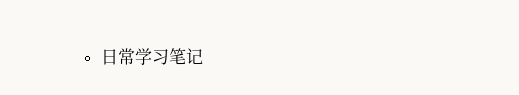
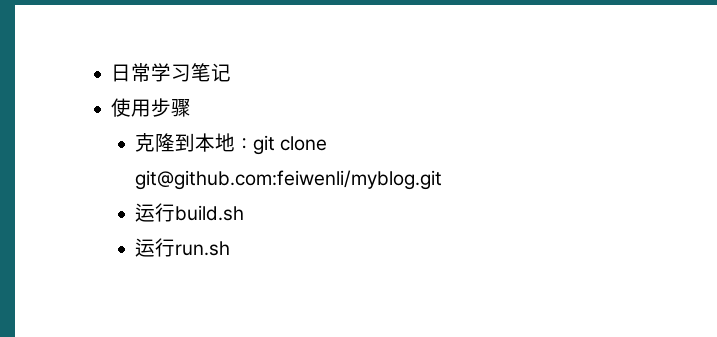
(203, 56) none -> [111,98,192,117] [135,133,328,155] [135,170,443,190] [135,203,245,222] [135,238,231,257] // 使用步骤 // 克隆到本地：git clone git@github.com:feiwenli/myblog.git // 运行build.sh // 运行run.sh

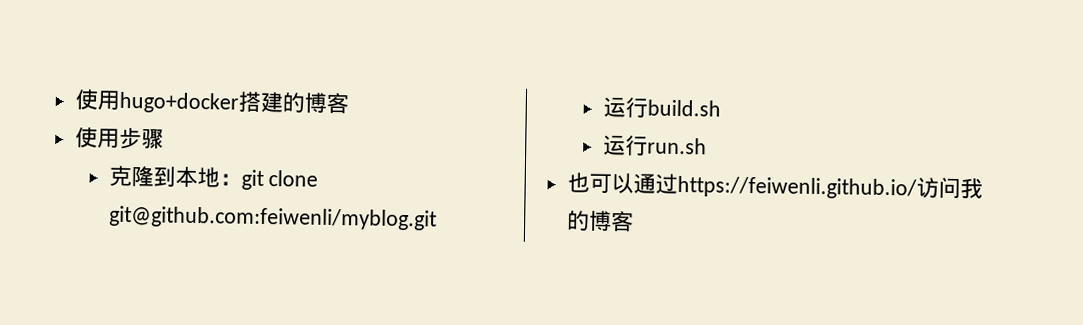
[111,63,232,82] 日常学习笔记 -> [74,89,349,115] 使用hugo+docker搭建的博客
(231, 248) none -> [566,172,983,200] [566,210,634,233] // 也可以通过https://feiwenli.github.io/访问我的博客

